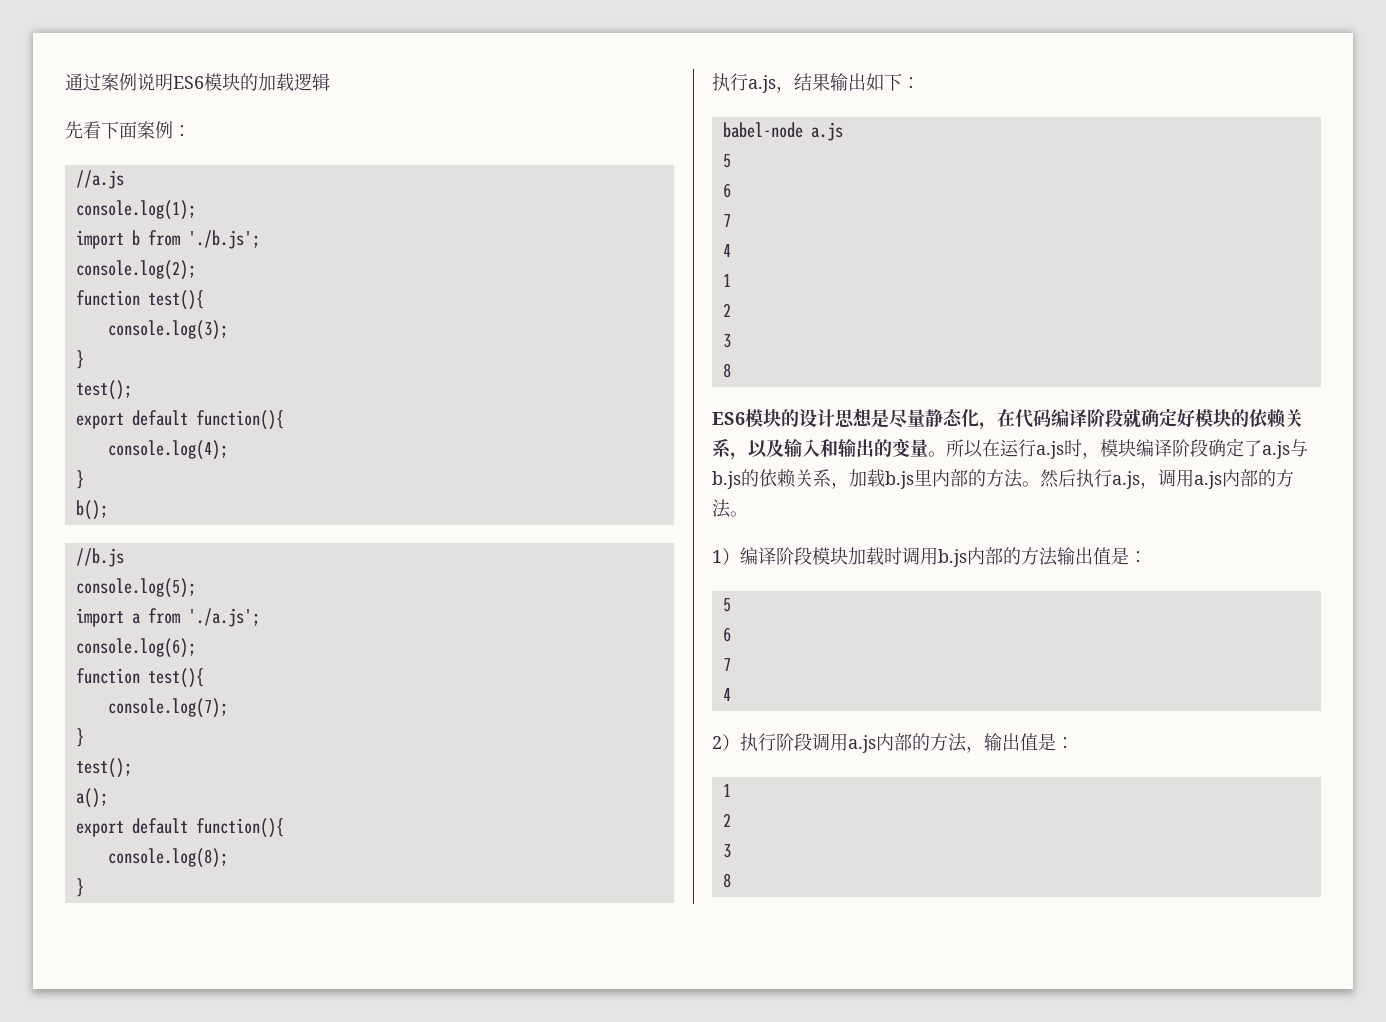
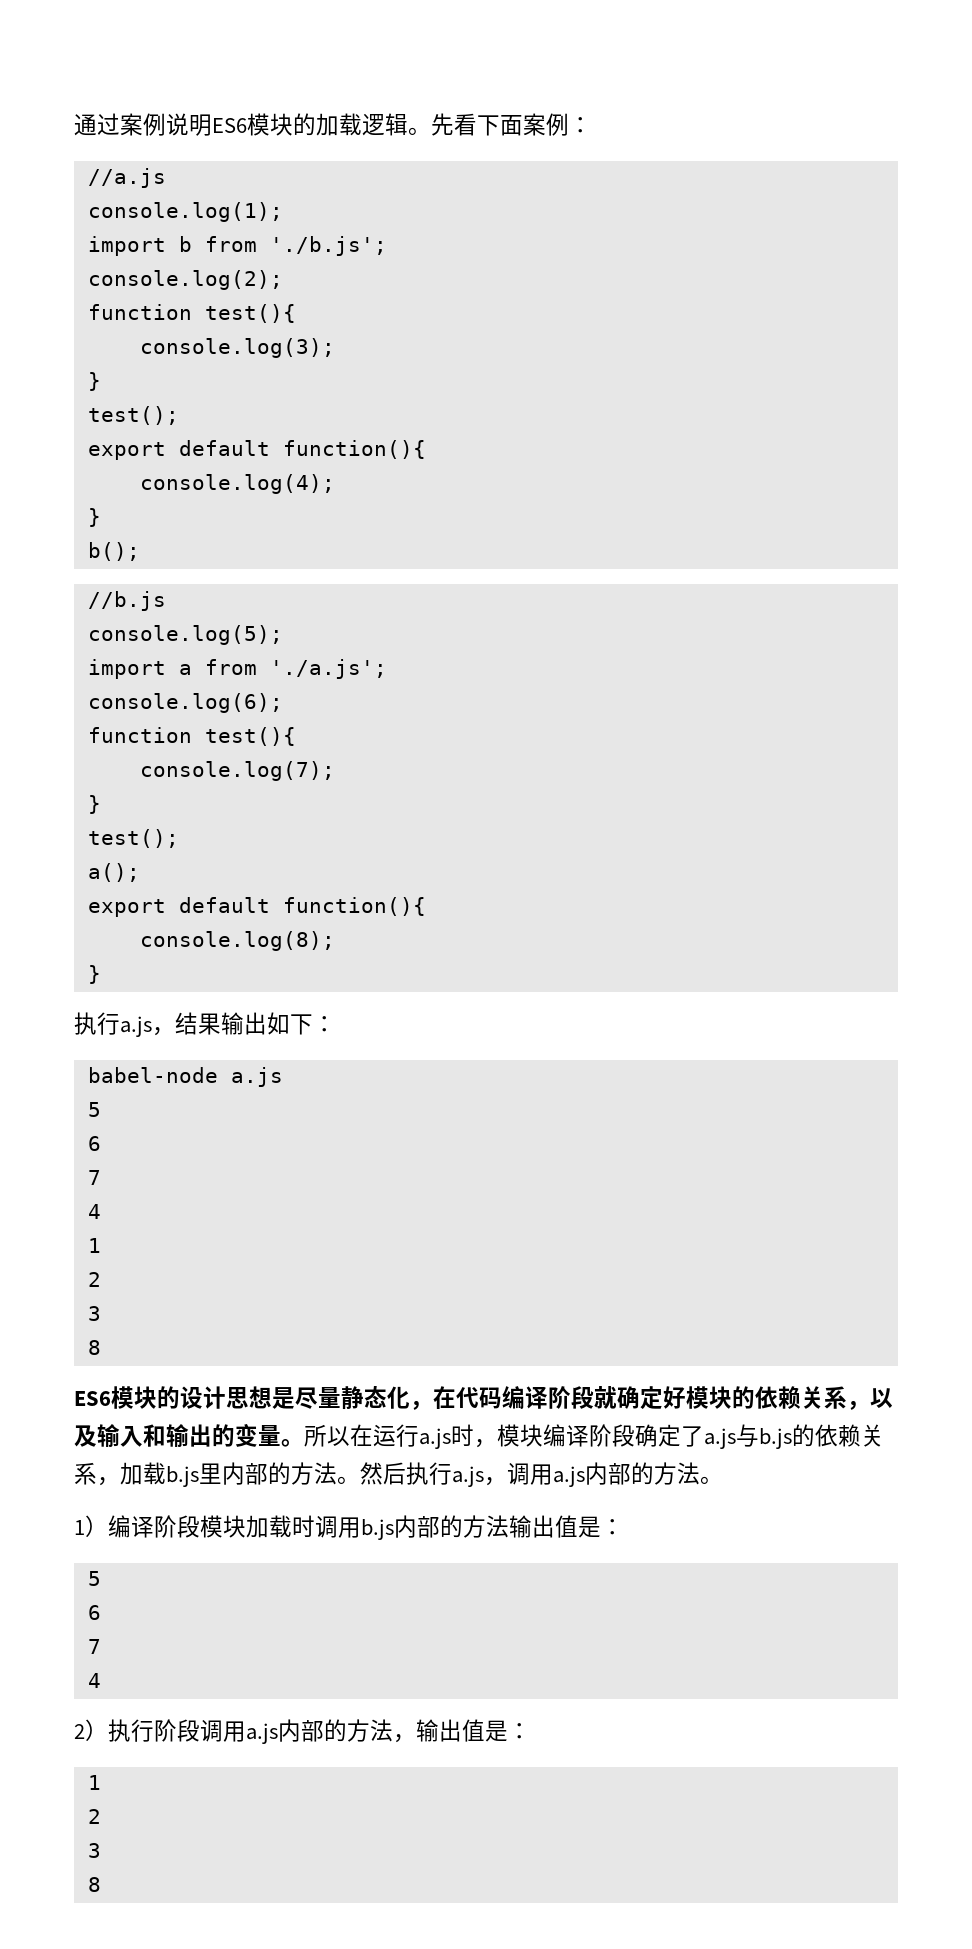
(330, 82) // -> [408,127,431,135] 。

